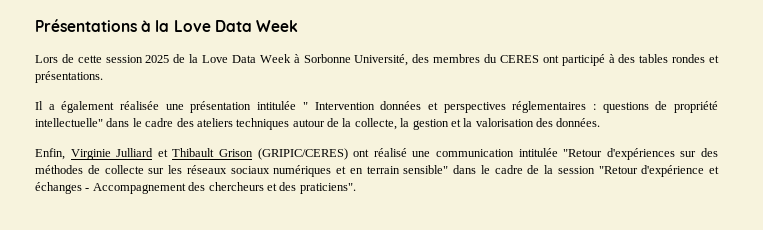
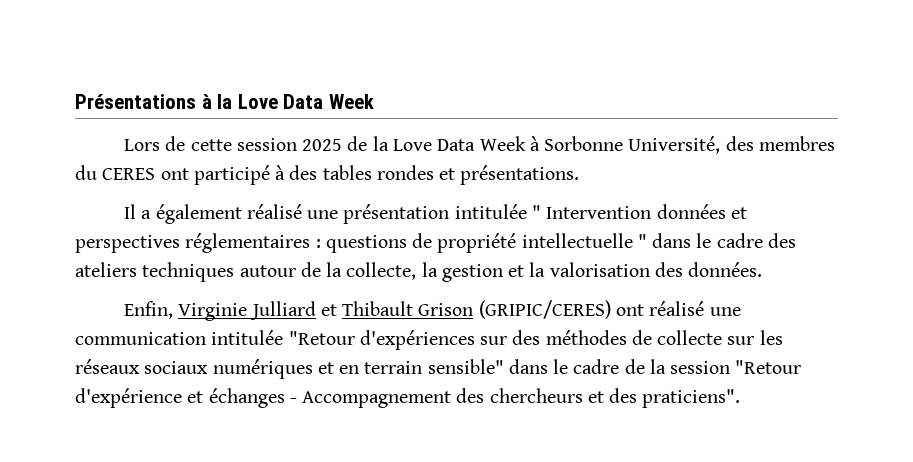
[120,101,160,110] réalisée -> [246,204,302,219] réalisé
[35,118,103,127] intellectuelle" -> [521,233,647,248] intellectuelle "

